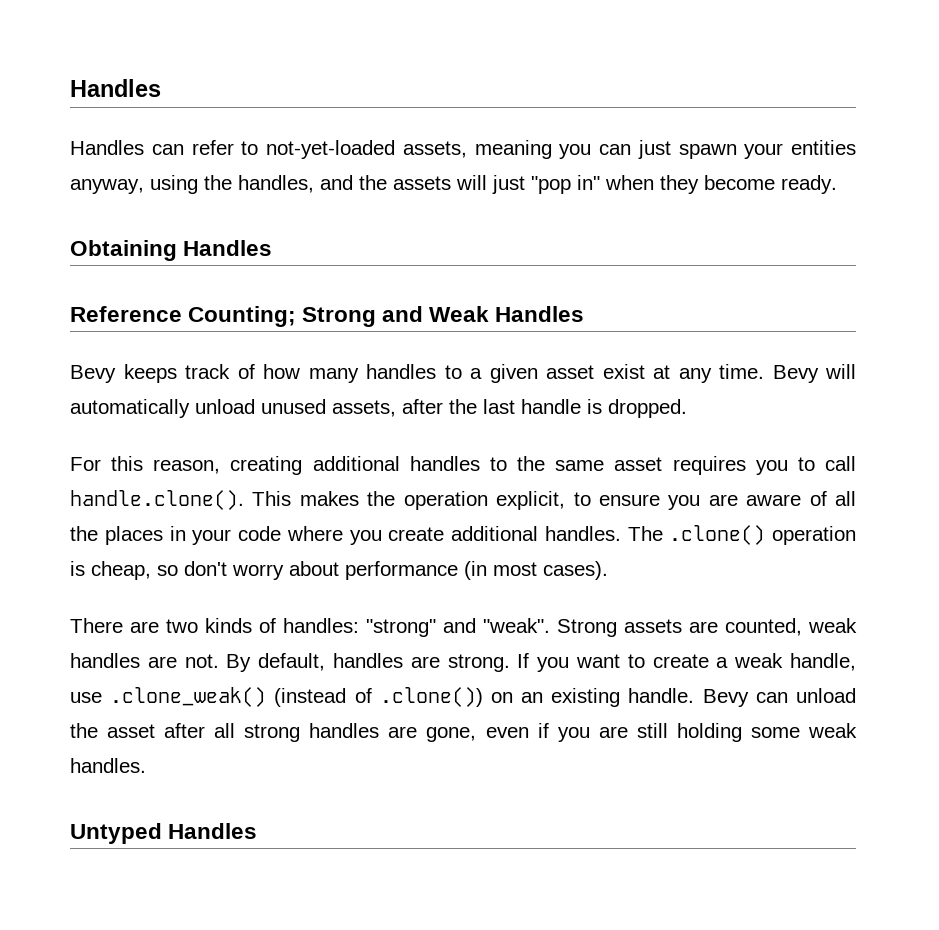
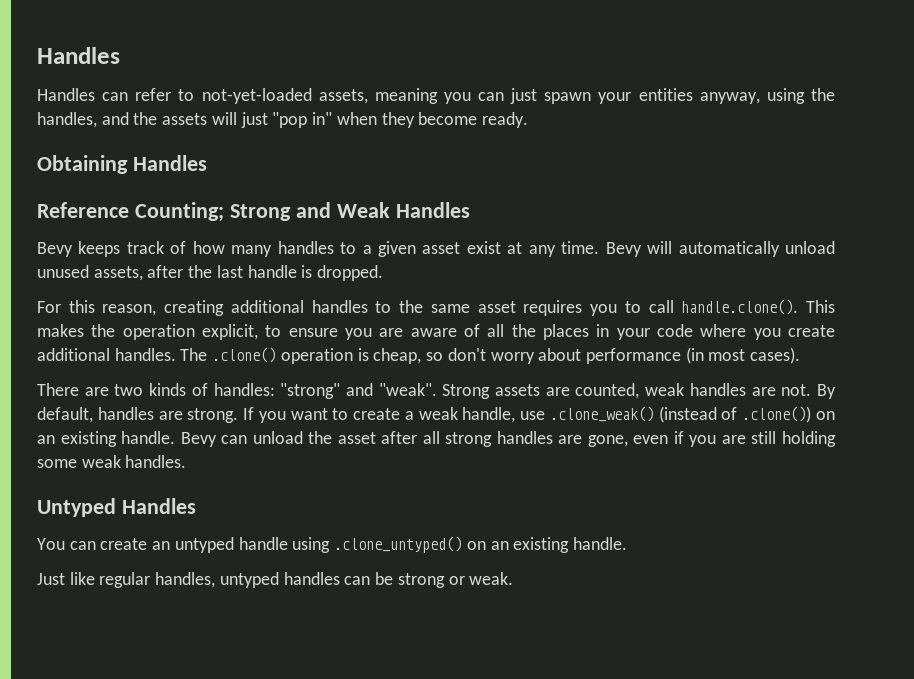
(258, 831) none -> [37,536,627,553] [37,572,514,588] // You can create an untyped handle using .clone_untyped() on an existing handle. // Just like regular handles, untyped handles can be strong or weak.

